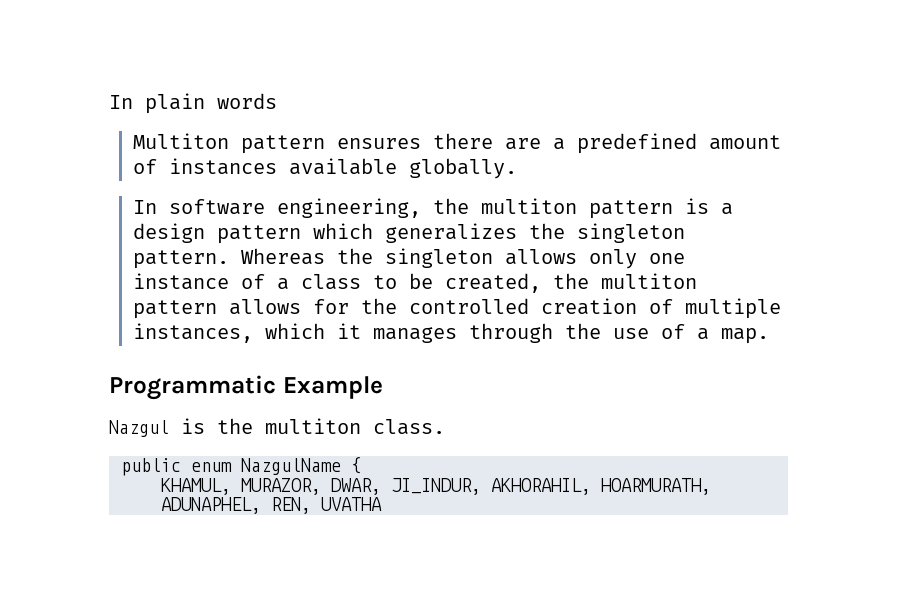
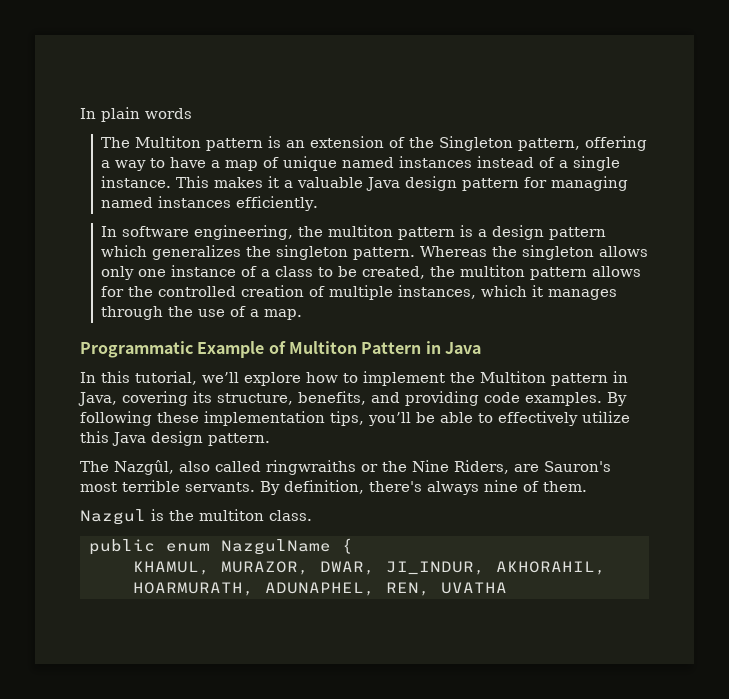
[132,133,781,154] [132,158,517,179] Multiton pattern ensures there are a predefined amount of instances available globally. -> [101,136,648,151] [101,156,621,171] [101,176,629,191] [101,196,319,211] The Multiton pattern is an extension of the Singleton pattern, offering a way to have a map of unique named instances instead of a single instance. This makes it a valuable Java design pattern for managing named instances efficiently.
(383, 387) none -> [268,341,481,354] [80,371,628,386] [78,391,627,406] [80,411,630,426] [80,431,270,446] [80,460,611,475] [80,480,587,495] of Multiton Pattern in Java // In this tutorial, we’ll explore how to implement the Multiton pattern in Java, covering its structure, benefits, and providing code examples. By following these implementation tips, you’ll be able to effectively utilize this Java design pattern. // The Nazgûl, also called ringwraiths or the Nine Riders, are Sauron's most terrible servants. By definition, there's always nine of them.

